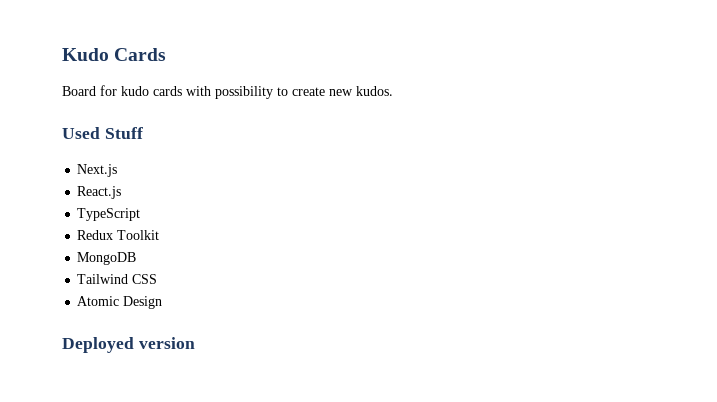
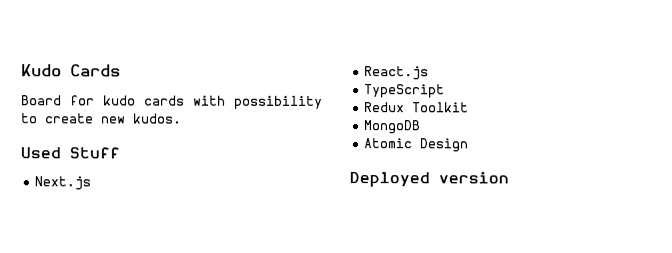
[77,274,158,284] // Tailwind CSS -> (422, 127) none

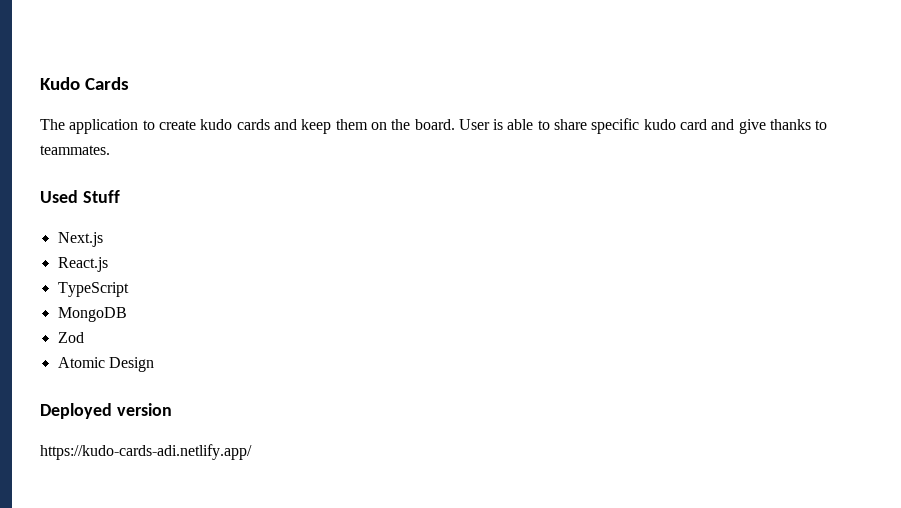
[21,95,323,110] [21,113,182,124] Board for kudo cards with possibility to create new kudos. -> [40,118,828,134] [40,145,110,155] The application to create kudo cards and keep them on the board. User is able to share specific kudo card and give thanks to teammates.
[364,102,470,113] [363,120,422,135] Redux Toolkit // MongoDB -> [57,307,127,322] [57,332,84,343] MongoDB // Zod
(509, 177) none -> [40,444,252,460] // https://kudo-cards-adi.netlify.app/

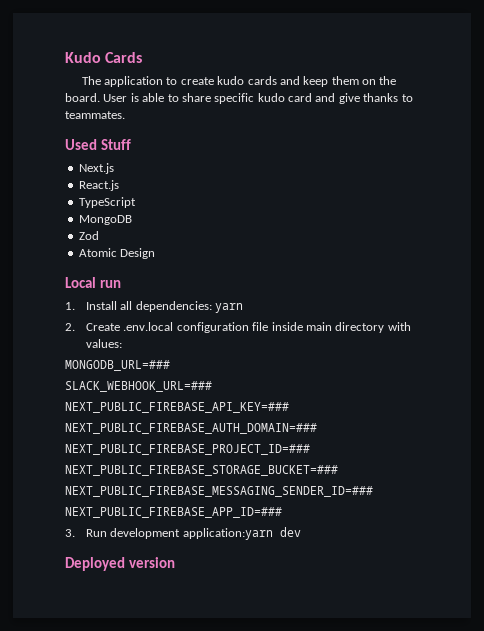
(154, 364) none -> [65,277,121,288] [65,301,244,313] [65,322,411,333] [86,339,123,348] [65,360,170,371] [65,381,212,392] [65,402,289,413] [65,423,317,434] [65,444,310,455] [65,465,338,476] [65,486,373,497] [65,507,282,518] [65,527,301,540] // Local run // 1. Install all dependencies: yarn // 2. Create .env.local configuration file inside main directory with values: // MONGODB_URL=### // SLACK_WEBHOOK_URL=### // NEXT_PUBLIC_FIREBASE_API_KEY=### // NEXT_PUBLIC_FIREBASE_AUTH_DOMAIN=### // NEXT_PUBLIC_FIREBASE_PROJECT_ID=### // NEXT_PUBLIC_FIREBASE_STORAGE_BUCKET=### // NEXT_PUBLIC_FIREBASE_MESSAGING_SENDER_ID=### // NEXT_PUBLIC_FIREBASE_APP_ID=### // 3. Run development application:yarn dev
[40,444,252,460] // https://kudo-cards-adi.netlify.app/ -> (175, 562) none

